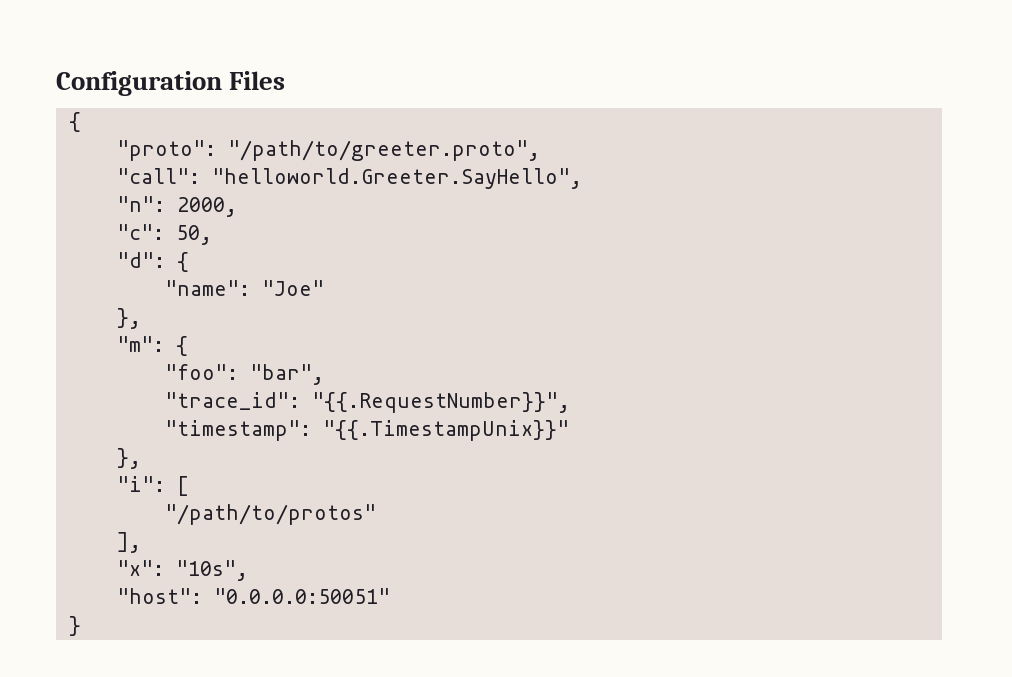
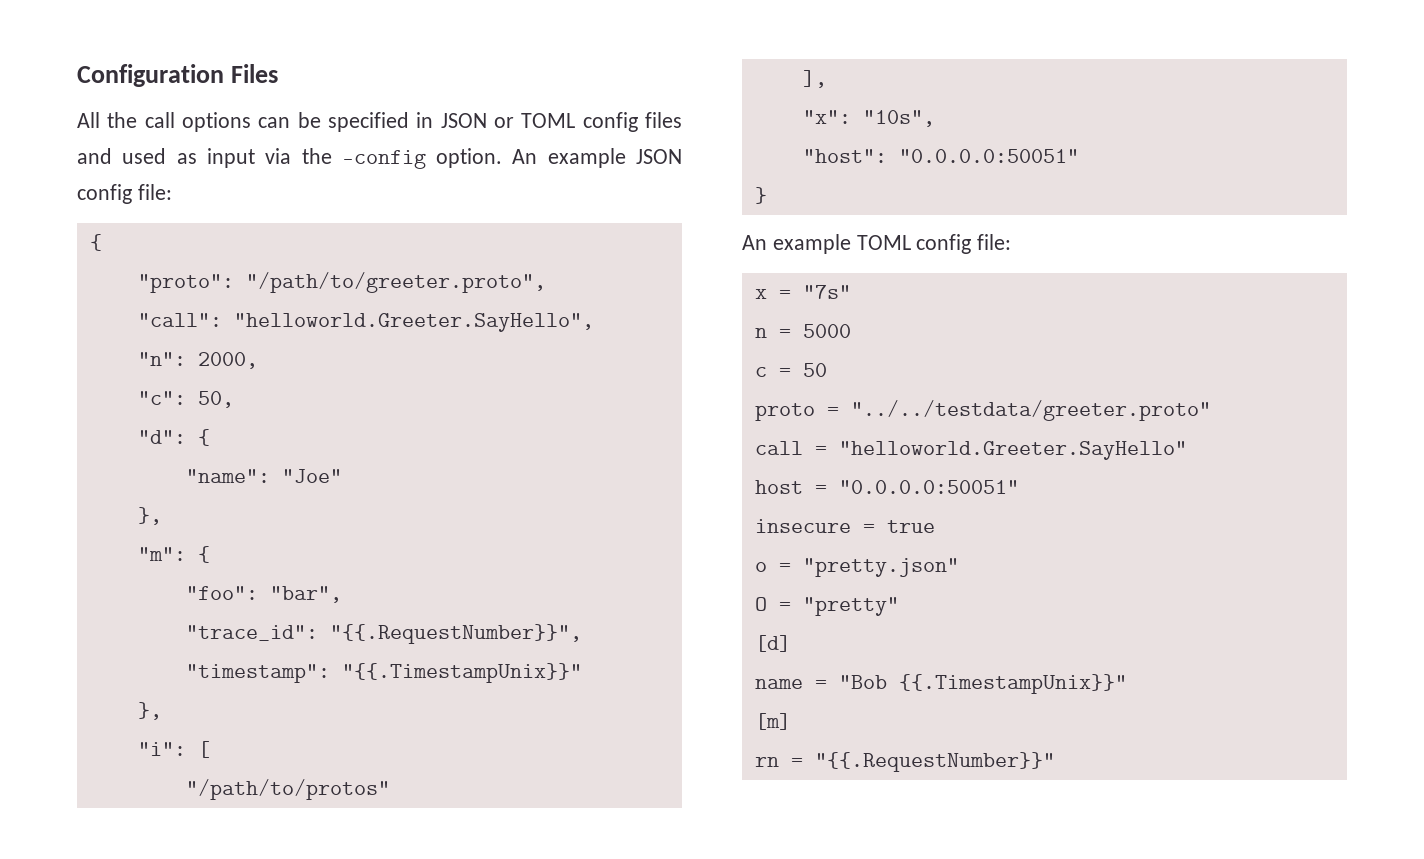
(286, 80) none -> [77,112,682,132] [77,148,682,169] [77,184,172,204] // All the call options can be specified in JSON or TOML config files and used as input via the -config option. An example JSON config file:
(82, 626) none -> [742,234,1012,254] [754,285,851,299] [754,324,851,338] [754,363,827,377] [754,400,1211,421] [754,441,1187,460] [754,480,1019,494] [754,519,935,533] [754,558,959,577] [754,597,899,616] [754,635,791,652] [754,674,1127,694] [754,713,791,730] [754,752,1055,772] // An example TOML config file: // x = "7s" // n = 5000 // c = 50 // proto = "../../testdata/greeter.proto" // call = "helloworld.Greeter.SayHello" // host = "0.0.0.0:50051" // insecure = true // o = "pretty.json" // O = "pretty" // [d] // name = "Bob {{.TimestampUnix}}" // [m] // rn = "{{.RequestNumber}}"

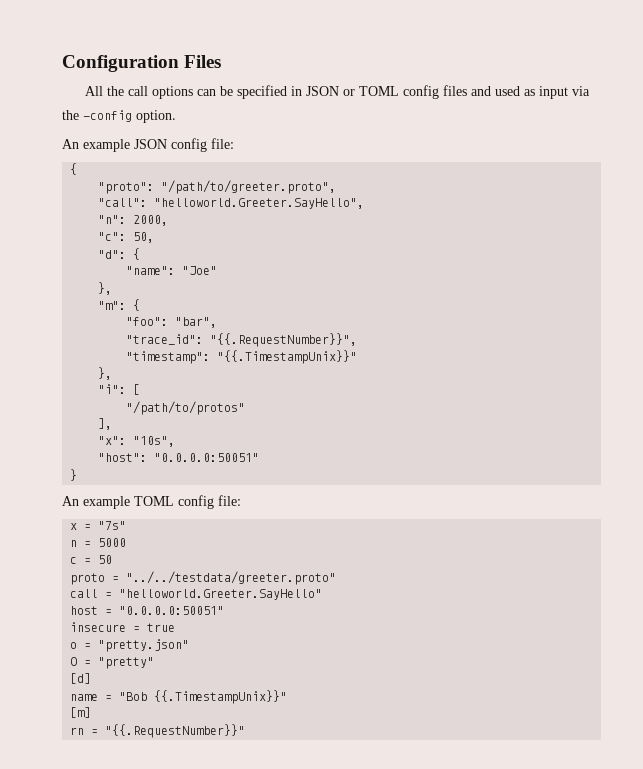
(503, 158) none -> (176, 116) //

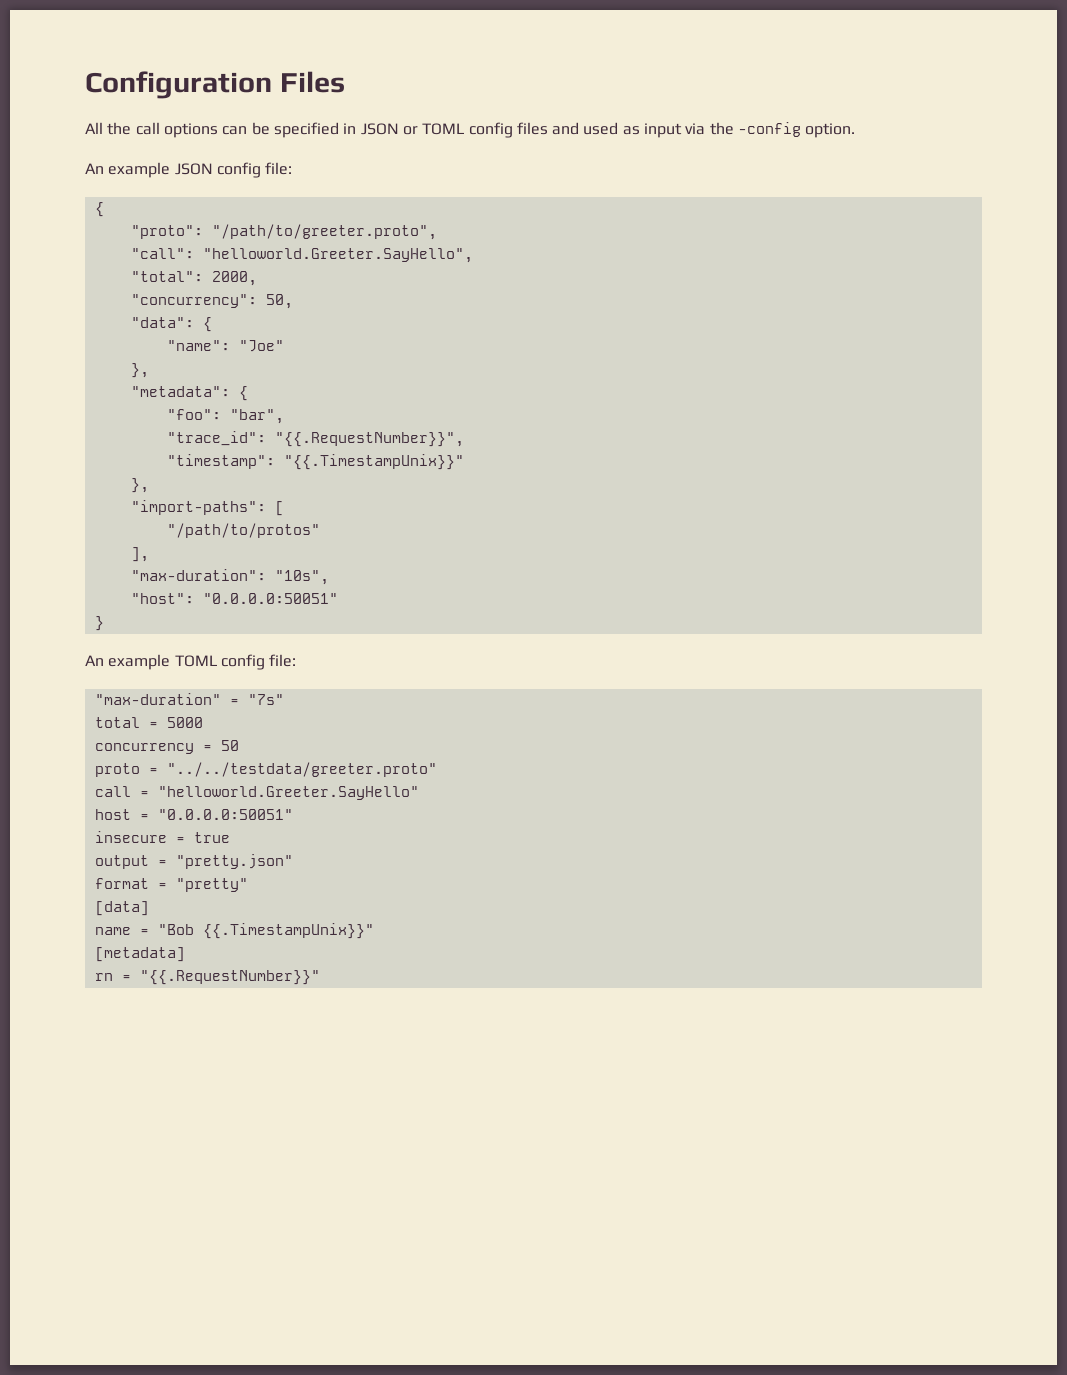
[98,215,127,224] "n": -> [130,271,203,282] "total":
[98,232,127,241] "c": -> [130,294,257,308] "concurrency":
[98,250,127,259] "d": -> [130,317,194,328] "data":
[98,301,127,310] "m": -> [130,386,230,397] "metadata":
[98,384,127,394] "i": -> [130,500,266,515] "import-paths":
[98,436,127,445] "x": -> [130,569,266,581] "max-duration":
[70,523,78,530] x -> [94,693,221,705] "max-duration"
[70,540,78,547] n -> [94,717,140,728] total
[70,557,78,564] c -> [94,743,194,754] concurrency
[70,642,78,649] o -> [94,855,149,869] output
[70,657,78,666] O -> [94,878,149,889] format
[70,673,92,684] [d] -> [94,901,149,916] [data]
[70,707,92,718] [m] -> [94,947,185,962] [metadata]

